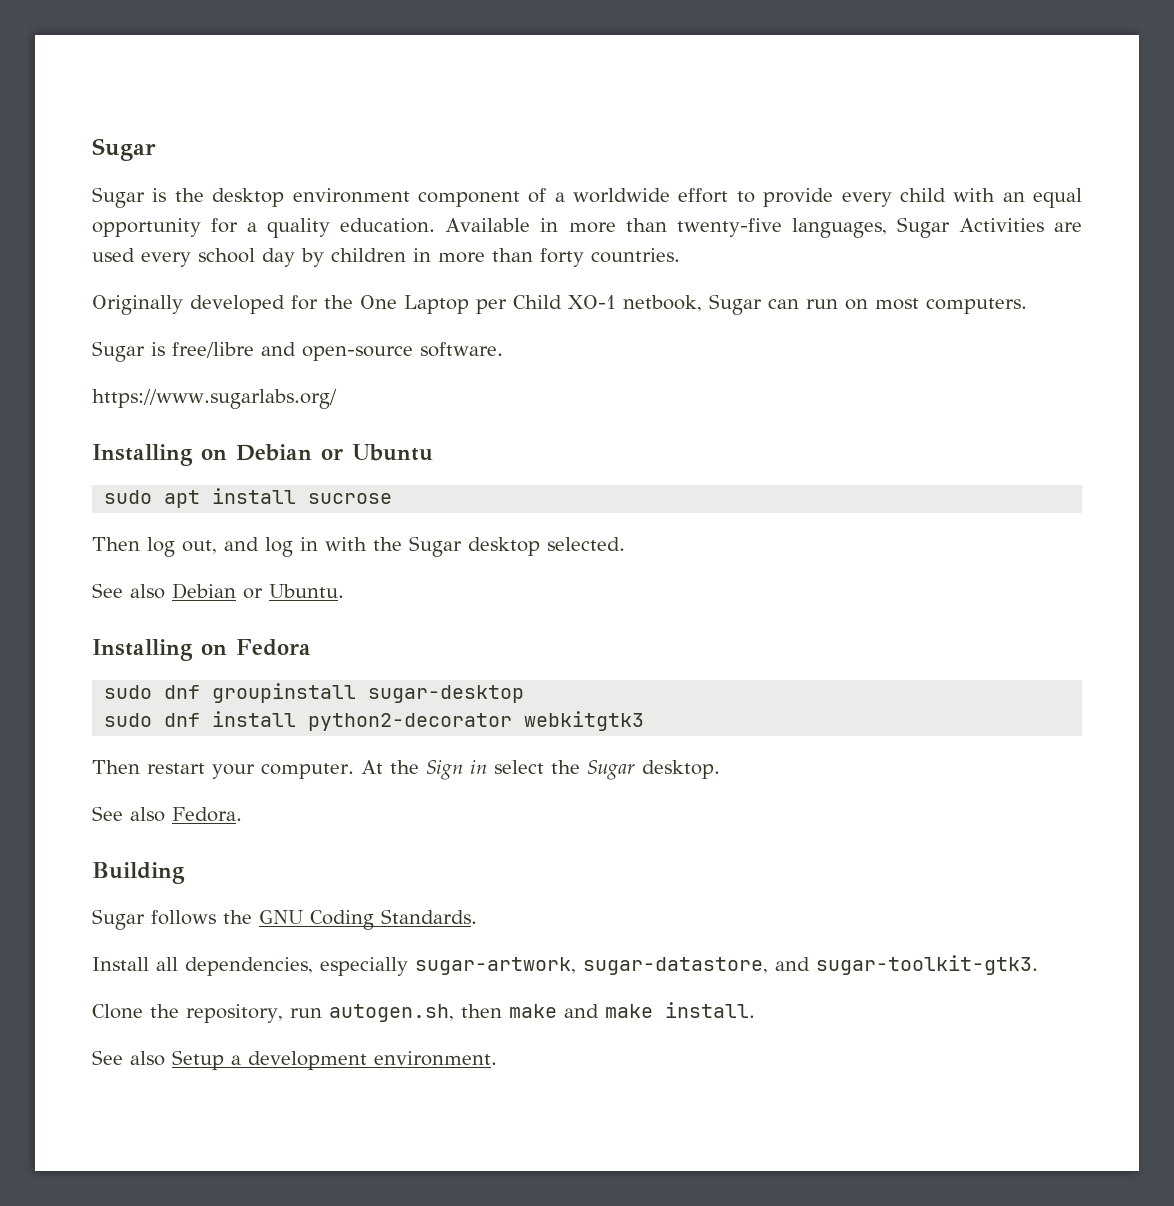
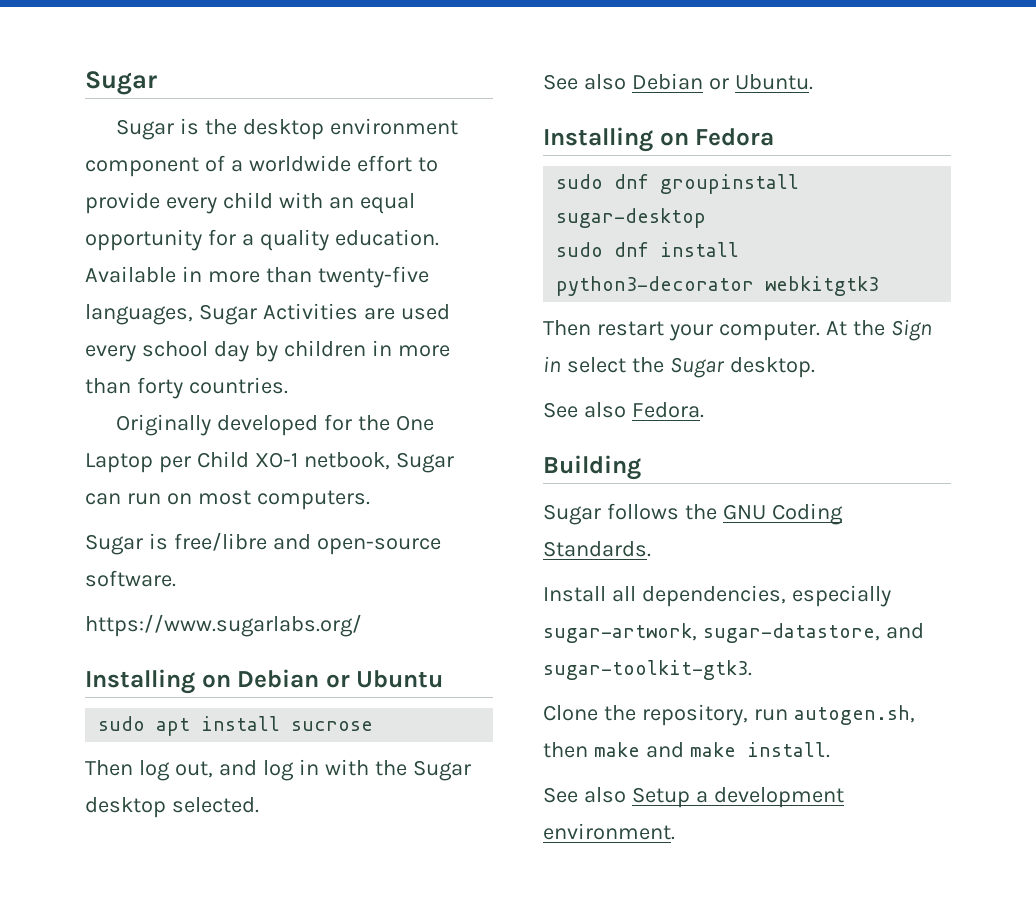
[308,713,513,731] python2-decorator -> [556,276,755,296] python3-decorator

